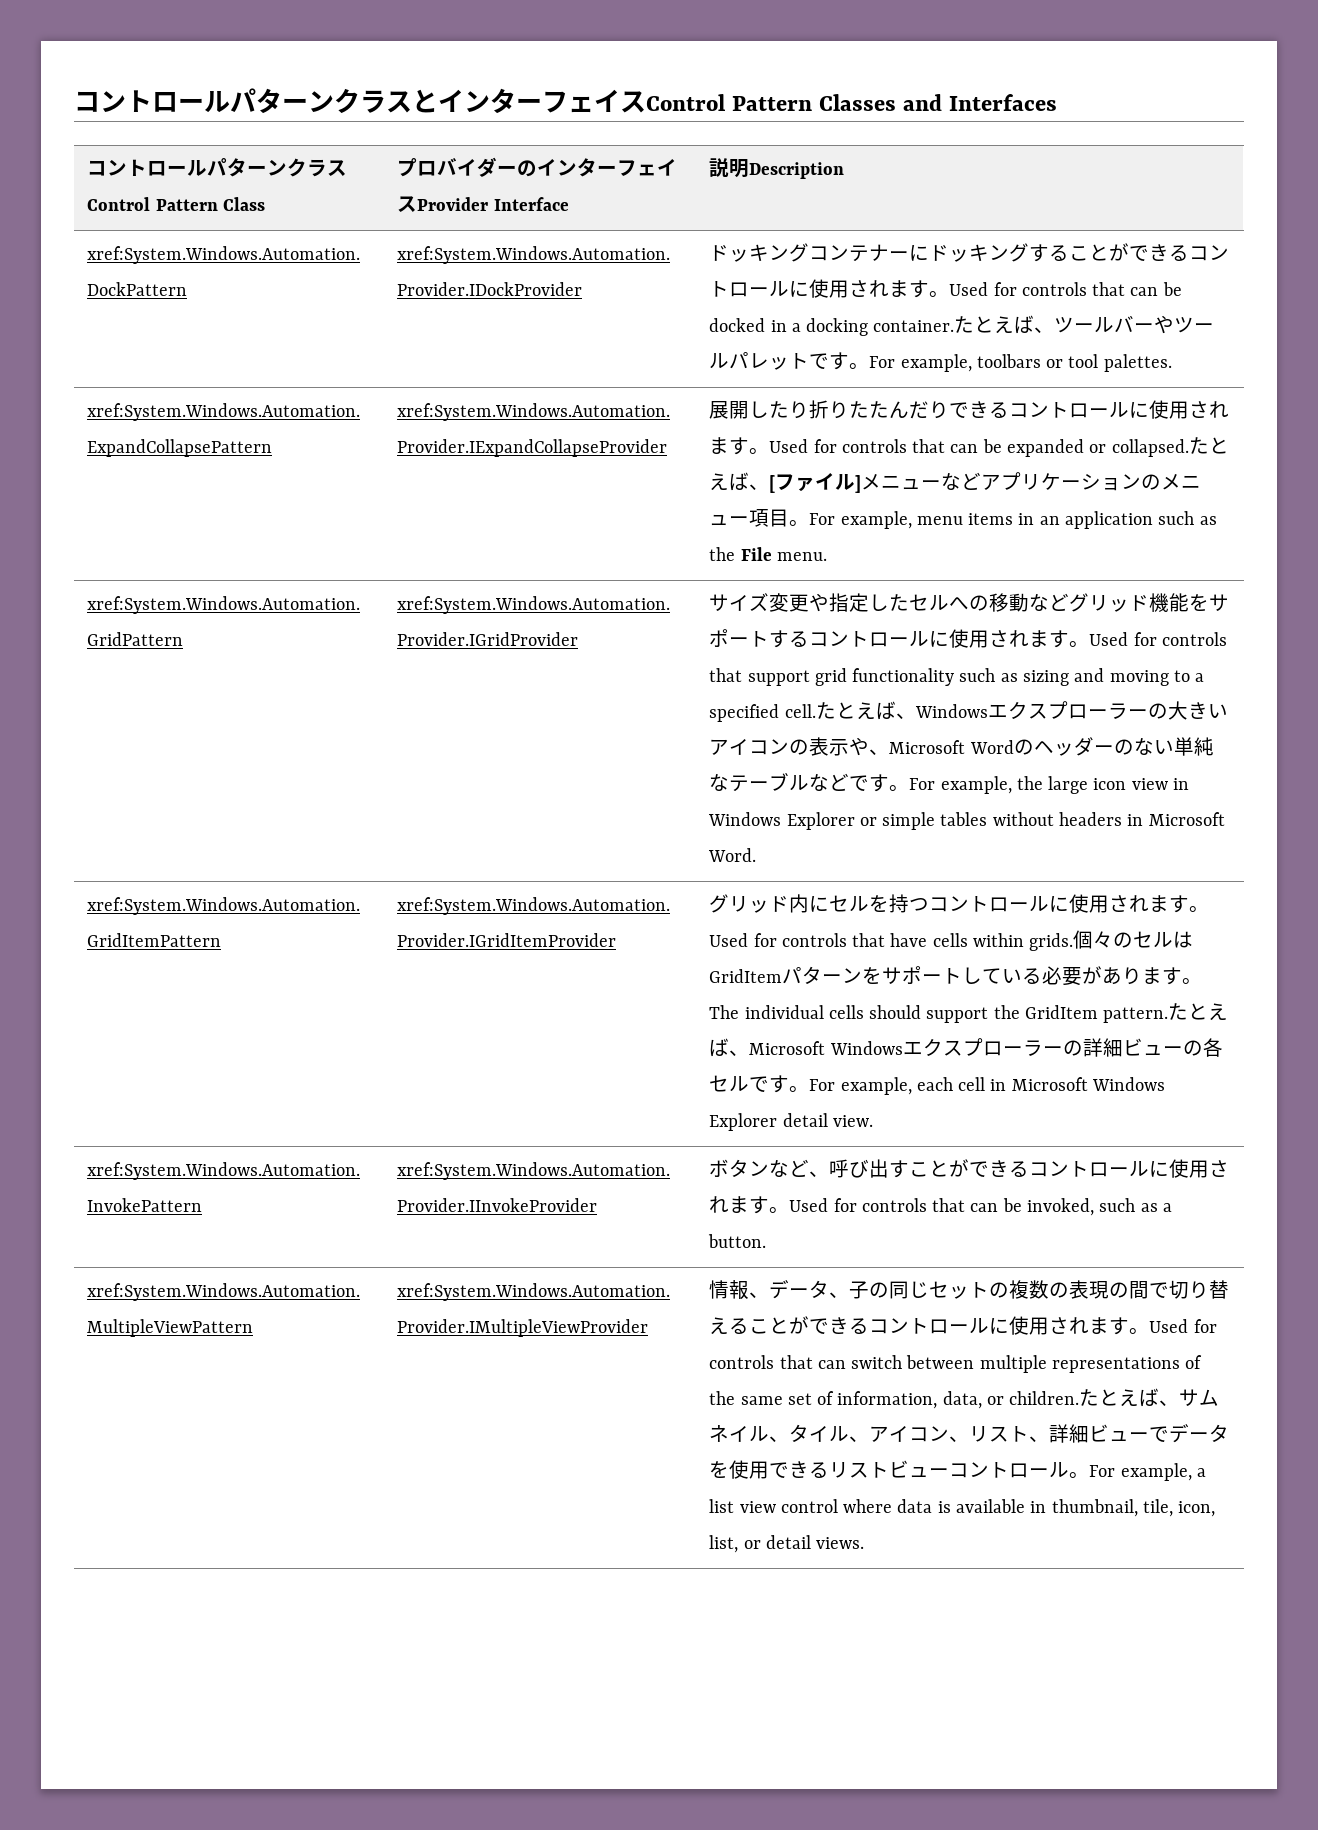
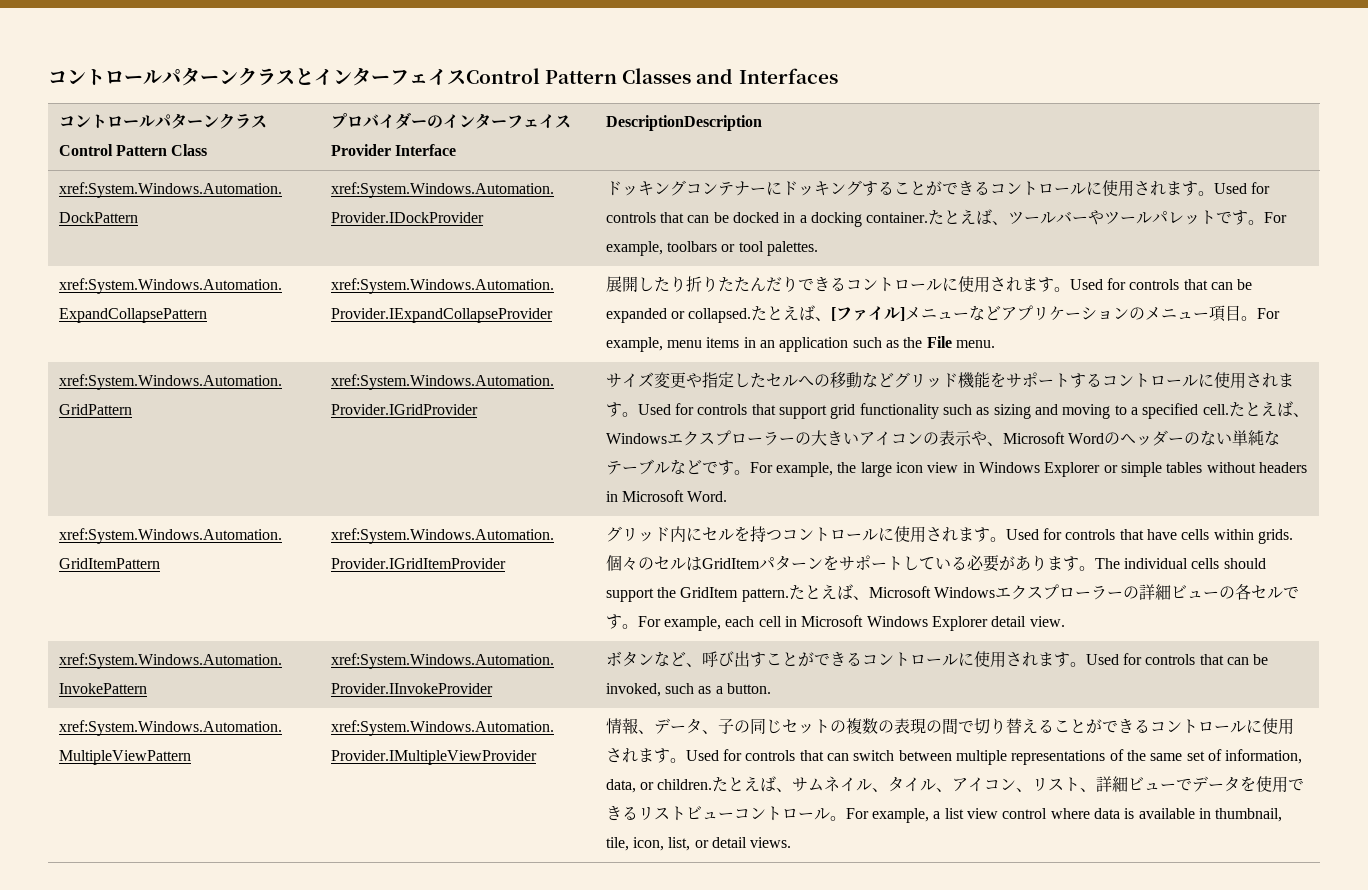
[709,158,845,179] 説明Description -> [605,115,762,131] DescriptionDescription

